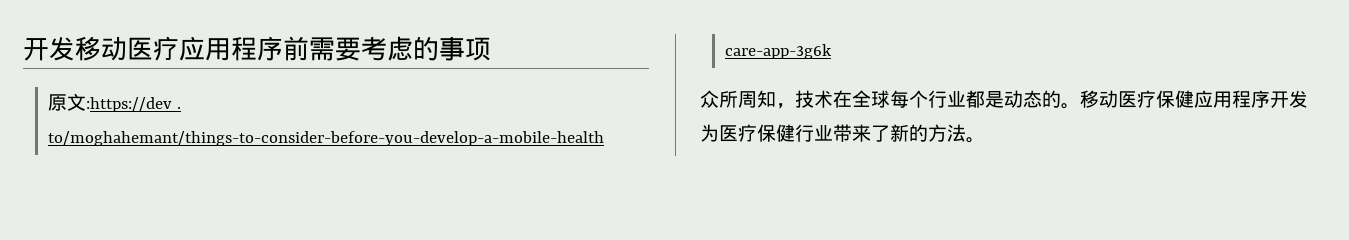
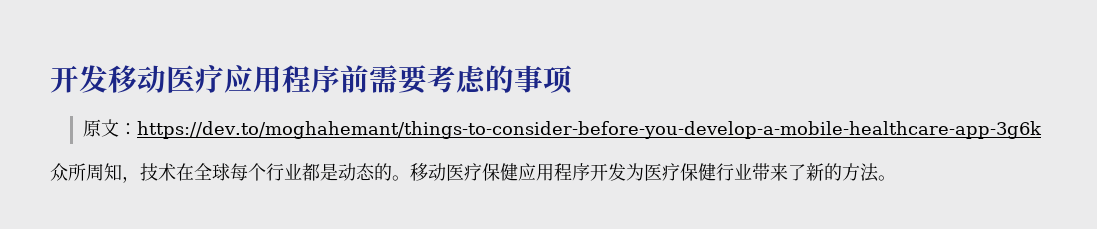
[85,97,181,112] [47,131,604,146] [724,44,832,59] :https://dev . to/moghahemant/things-to-consider-before-you-develop-a-mobile-health care-app-3g6k -> [118,121,1042,139] ：https://dev.to/moghahemant/things-to-consider-before-you-develop-a-mobile-healthcare-app-3g6k

